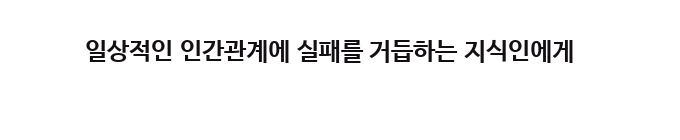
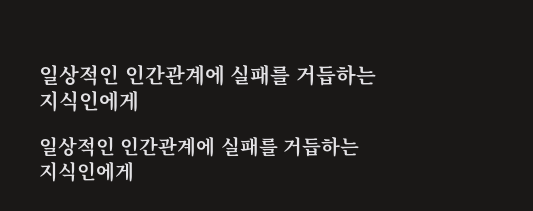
[85,39,574,63] 일상적인 인간관계에 실패를 거듭하는 지식인에게 -> [39,64,376,86] [39,90,139,112] [39,136,359,157] [39,161,134,182] 일상적인 인간관계에 실패를 거듭하는 지식인에게 // 일상적인 인간관계에 실패를 거듭하는 지식인에게

